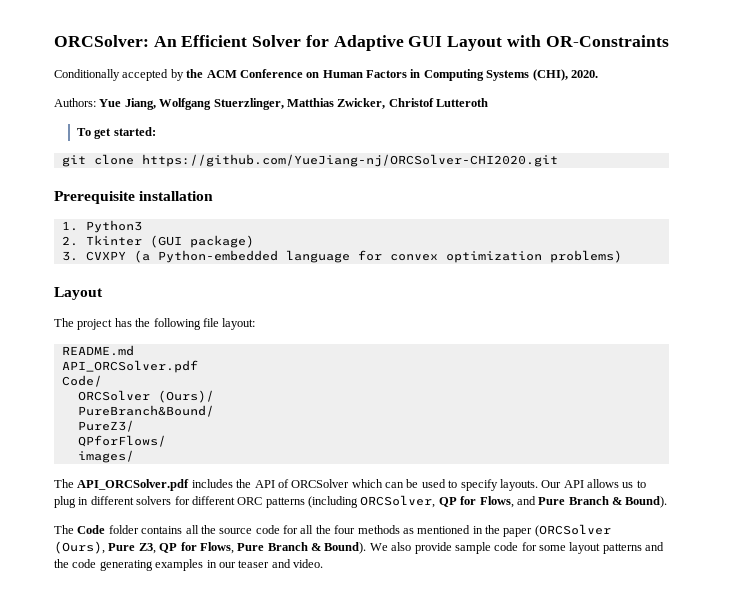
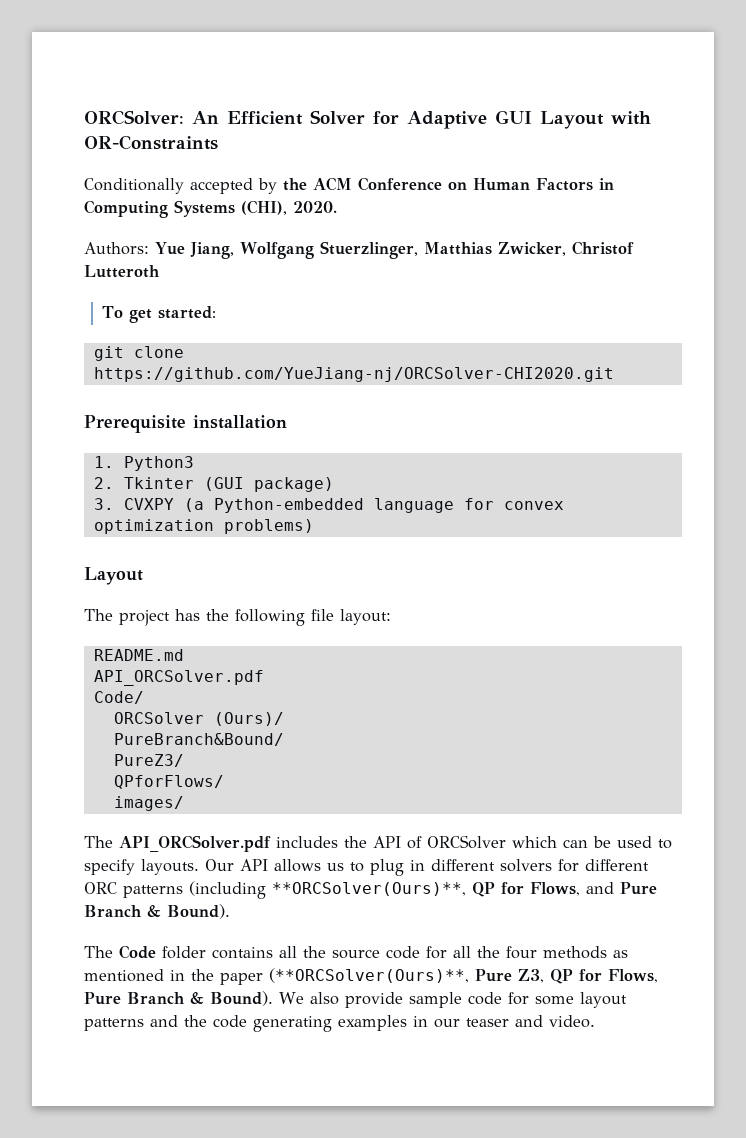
[360,495,436,508] ORCSolver, -> [272,882,466,896] **ORCSolver(Ours)**,
[534,524,611,537] [54,541,105,554] (ORCSolver (Ours), -> [269,968,469,983] (**ORCSolver(Ours)**,

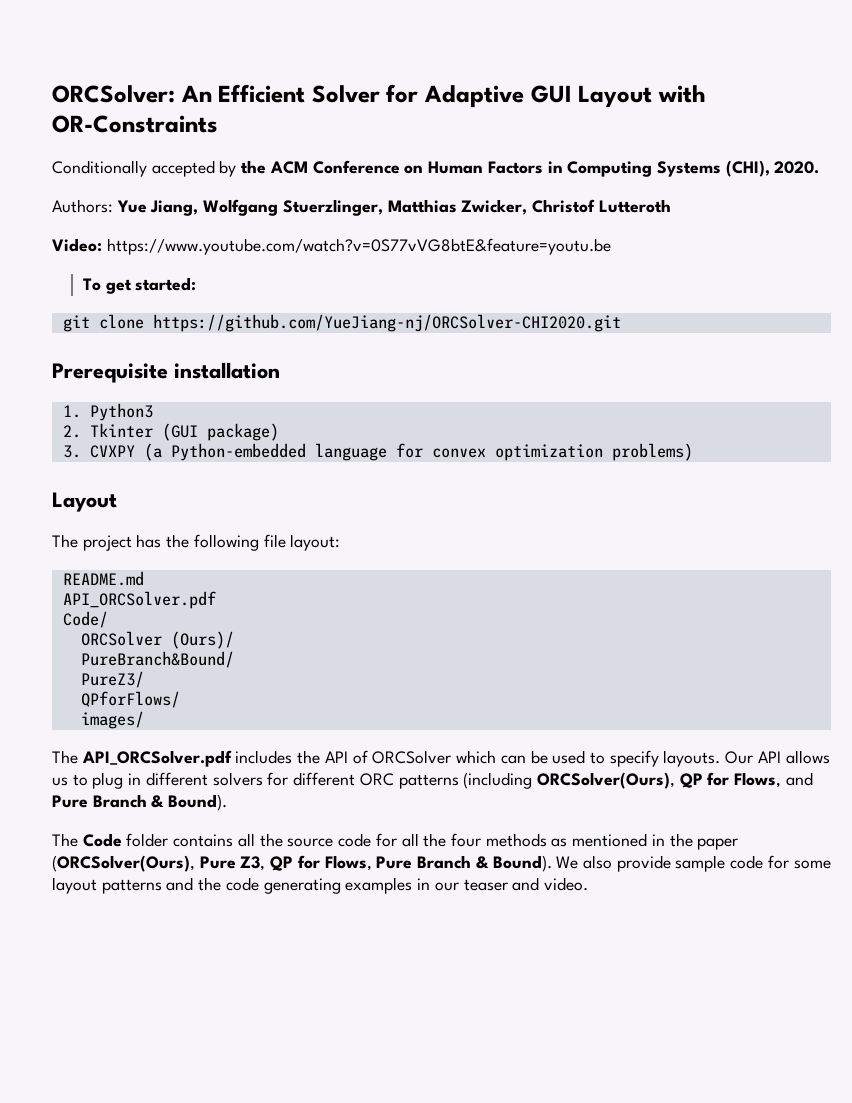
(160, 271) none -> [52,238,611,255] // Video: https://www.youtube.com/watch?v=0S77vVG8btE&feature=youtu.be
[272,882,466,896] **ORCSolver(Ours)**, -> [536,772,675,789] ORCSolver(Ours),
[269,968,469,983] (**ORCSolver(Ours)**, -> [52,855,195,872] (ORCSolver(Ours),

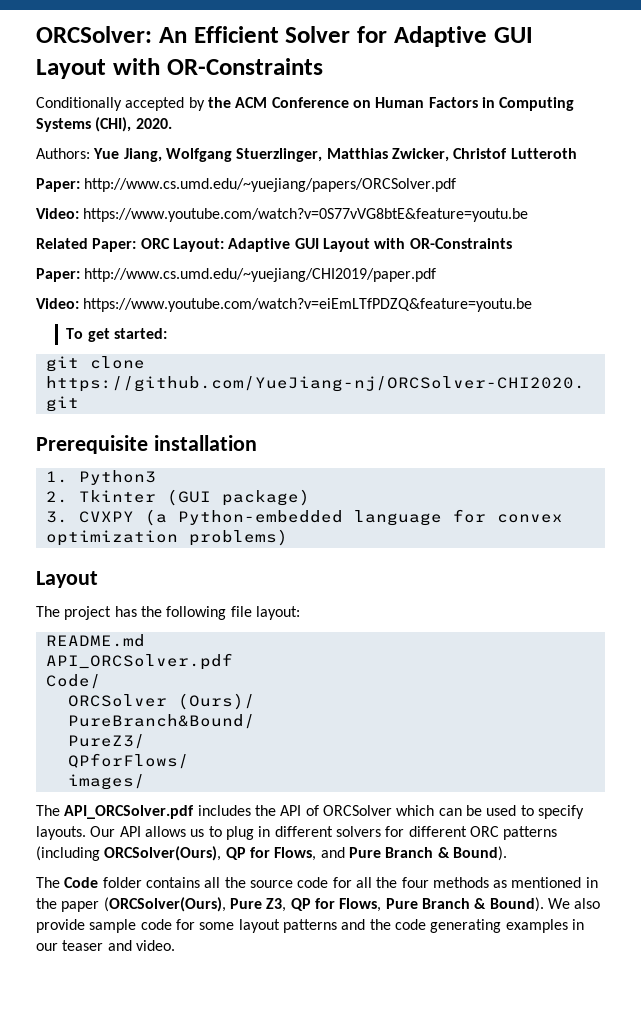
(671, 206) none -> [36,178,457,192] // Paper: http://www.cs.umd.edu/~yuejiang/papers/ORCSolver.pdf
(611, 246) none -> [36,238,512,252] [36,268,437,282] [36,298,533,312] // Related Paper: ORC Layout: Adaptive GUI Layout with OR-Constraints // Paper: http://www.cs.umd.edu/~yuejiang/CHI2019/paper.pdf // Video: https://www.youtube.com/watch?v=eiEmLTfPDZQ&feature=youtu.be

